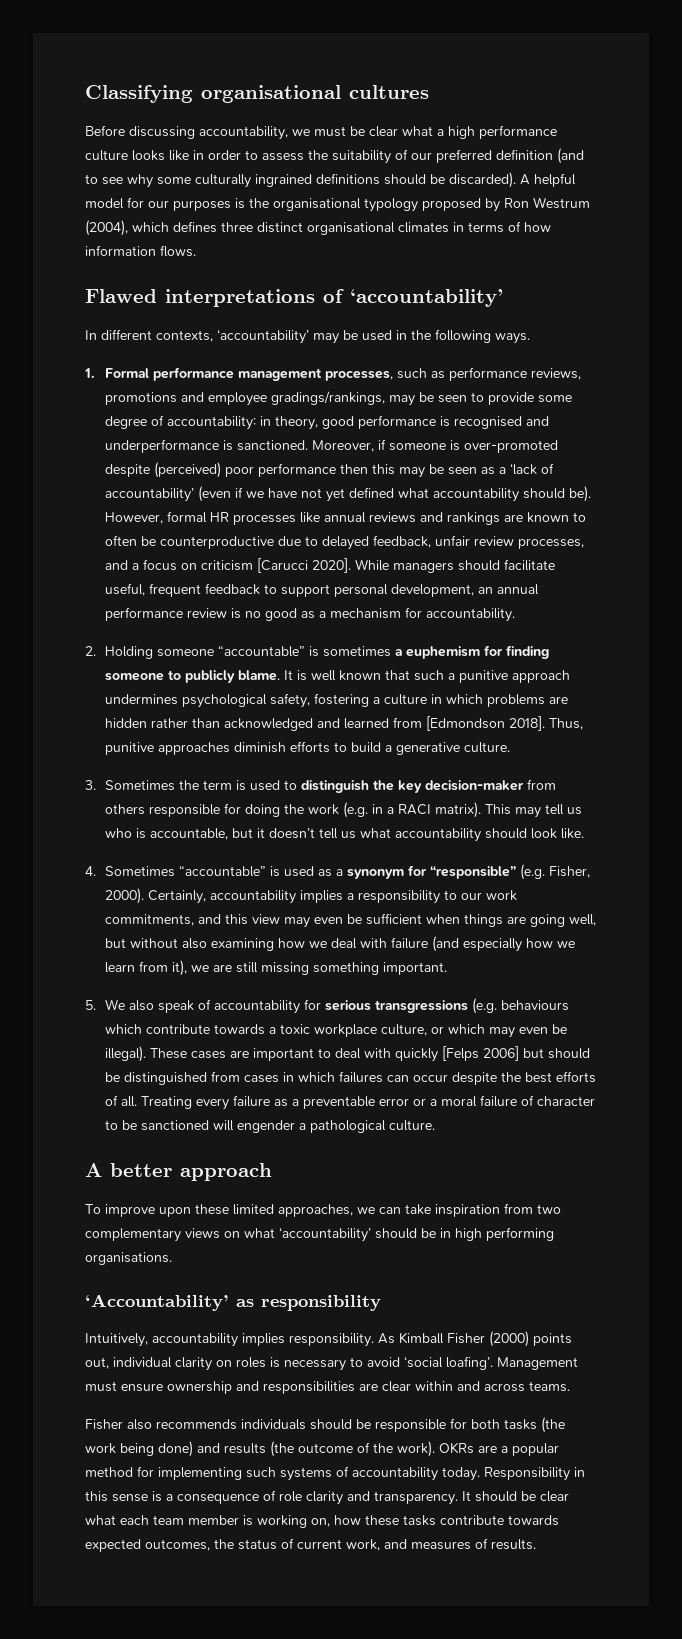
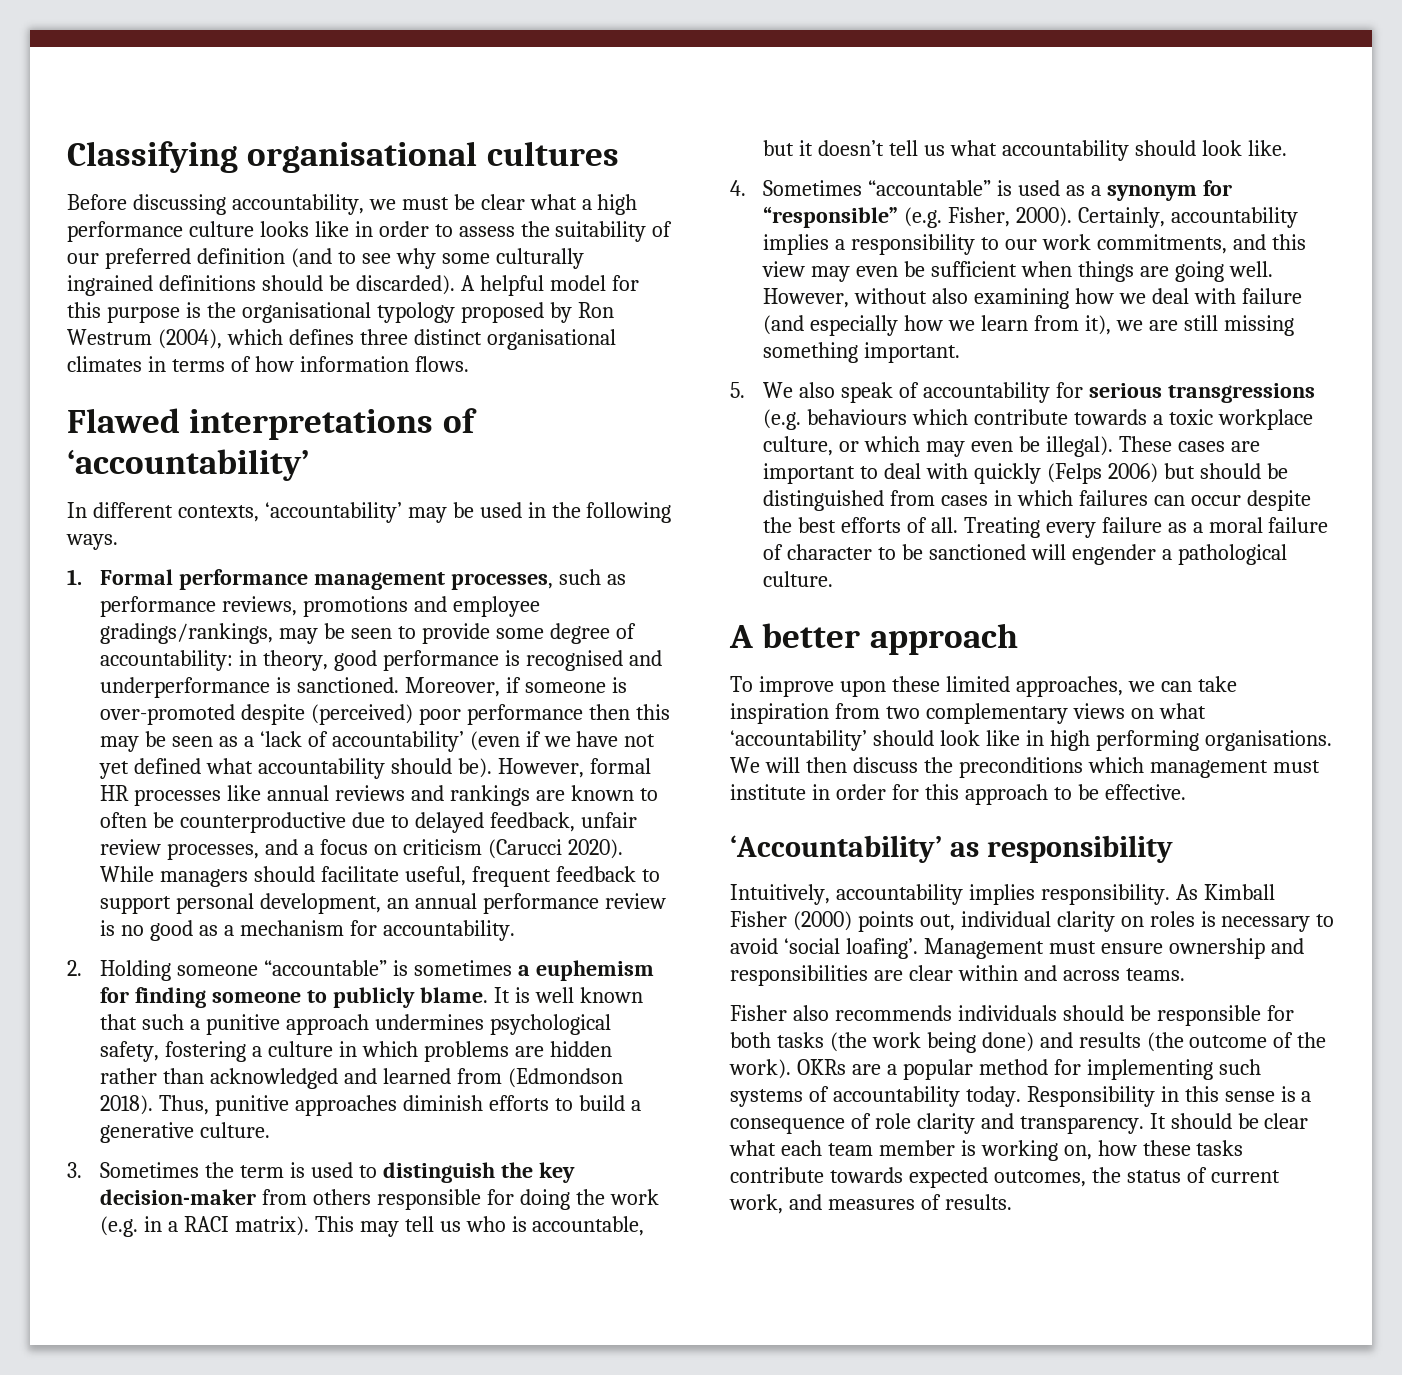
[148,200,231,211] our purposes -> [67,302,180,323] this purpose
[257,558,352,573] [Carucci 2020]. -> [487,839,623,859] (Carucci 2020).
[426,716,546,731] [Edmondson 2018]. -> [507,1068,623,1088] [100,1095,154,1115] (Edmondson 2018).
[569,914,597,926] [105,938,127,948] well, but -> [1228,261,1273,277] [763,288,850,308] well. However,
[442,1046,520,1061] [Felps 2006] -> [1046,463,1158,484] (Felps 2006)
[303,1096,438,1109] preventable error or a -> (1203, 527) none
[421,1228,436,1238] be -> [939,730,1020,746] look like
(172, 1258) none -> [730,757,1320,778] [730,784,1186,805] We will then discuss the preconditions which management must institute in order for this approach to be effective.

